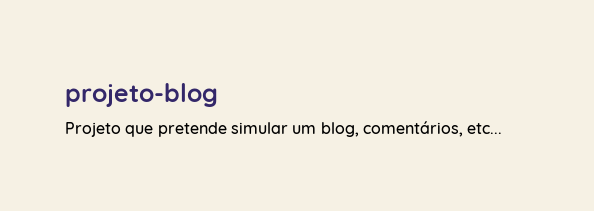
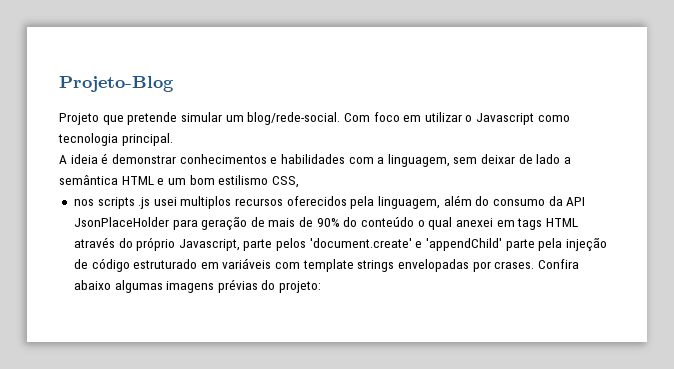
[65,83,218,107] projeto-blog -> [59,76,174,92] Projeto-Blog
[320,121,503,137] blog, comentários, etc... -> [247,112,570,125] [58,133,173,146] [59,153,572,167] [59,175,299,188] [73,195,586,209] [73,216,578,230] [73,237,607,251] [73,258,579,272] [73,279,322,293] blog/rede-social. Com foco em utilizar o Javascript como tecnologia principal. // A ideia é demonstrar conhecimentos e habilidades com a linguagem, sem deixar de lado a semântica HTML e um bom estilismo CSS, // nos scripts .js usei multiplos recursos oferecidos pela linguagem, além do consumo da API JsonPlaceHolder para geração de mais de 90% do conteúdo o qual anexei em tags HTML através do próprio Javascript, parte pelos 'document.create' e 'appendChild' parte pela injeção de código estruturado em variáveis com template strings envelopadas por crases. Confira abaixo algumas imagens prévias do projeto:

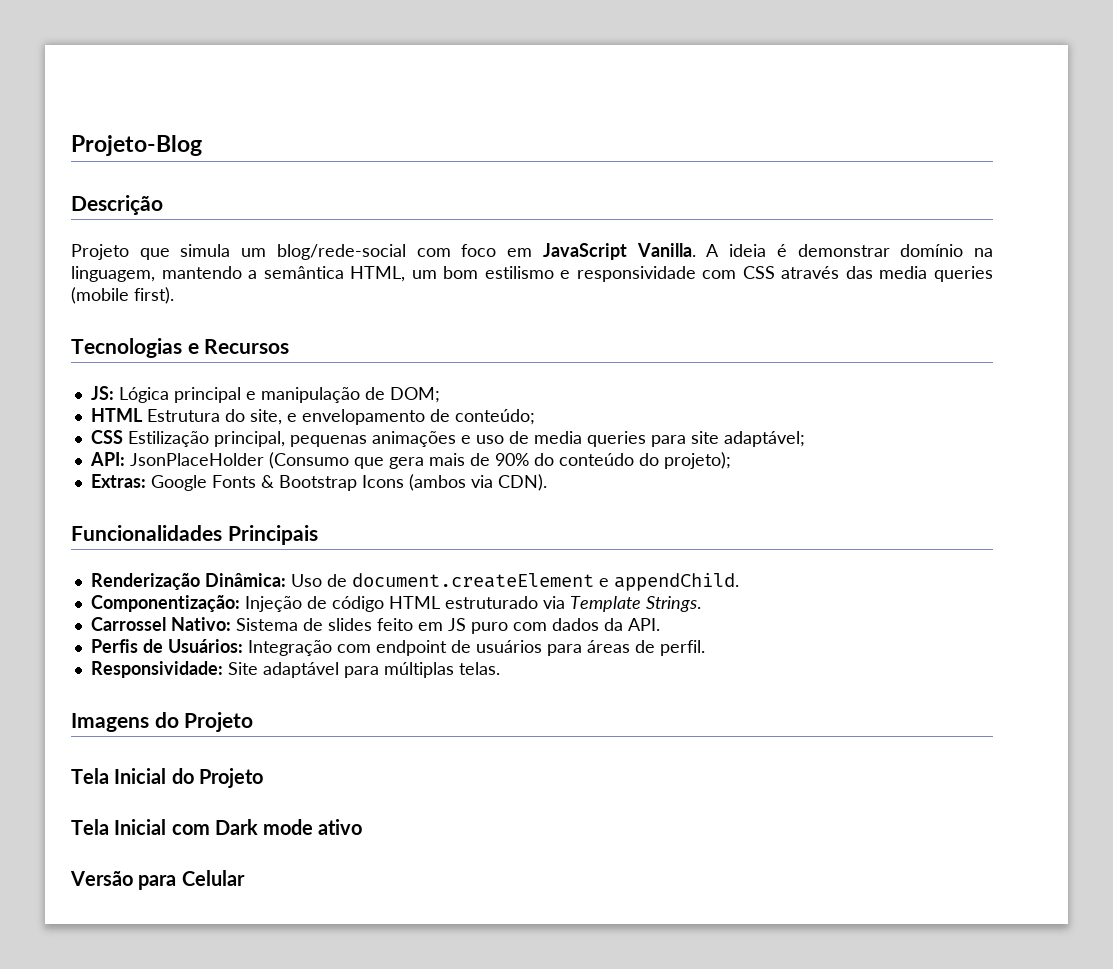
(174, 84) none -> [71,195,163,215] // Descrição
[127,112,570,125] [58,133,173,146] [59,153,572,167] [59,175,299,188] [73,195,586,209] [73,216,265,230] pretende simular um blog/rede-social. Com foco em utilizar o Javascript como tecnologia principal. // A ideia é demonstrar conhecimentos e habilidades com a linguagem, sem deixar de lado a semântica HTML e um bom estilismo CSS, // nos scripts .js usei multiplos recursos oferecidos pela linguagem, além do consumo da API JsonPlaceHolder para geração de -> [180,243,994,260] [71,266,993,282] [71,287,174,304] [71,338,290,358] [90,386,440,403] [90,408,535,425] [90,430,805,447] [89,452,424,469] simula um blog/rede-social com foco em JavaScript Vanilla. A ideia é demonstrar domínio na linguagem, mantendo a semântica HTML, um bom estilismo e responsividade com CSS através das media queries (mobile first). // Tecnologias e Recursos // JS: Lógica principal e manipulação de DOM; // HTML Estrutura do site, e envelopamento de conteúdo; // CSS Estilização principal, pequenas animações e uso de media queries para site adaptável; // API: JsonPlaceHolder (Consumo que gera
[417,217,578,230] [73,237,607,251] [73,258,579,272] [73,279,322,293] o qual anexei em tags HTML através do próprio Javascript, parte pelos 'document.create' e 'appendChild' parte pela injeção de código estruturado em variáveis com template strings envelopadas por crases. Confira abaixo algumas imagens prévias do projeto: -> [638,452,731,469] [90,474,547,491] [71,525,318,545] [90,573,739,591] [90,595,701,612] [90,617,660,634] [90,639,705,656] [90,661,500,678] [71,712,254,732] [71,768,263,788] [71,819,363,835] [70,870,245,890] do projeto); // Extras: Google Fonts & Bootstrap Icons (ambos via CDN). // Funcionalidades Principais // Renderização Dinâmica: Uso de document.createElement e appendChild. // Componentização: Injeção de código HTML estruturado via Template Strings. // Carrossel Nativo: Sistema de slides feito em JS puro com dados da API. // Perfis de Usuários: Integração com endpoint de usuários para áreas de perfil. // Responsividade: Site adaptável para múltiplas telas. // Imagens do Projeto // Tela Inicial do Projeto // Tela Inicial com Dark mode ativo // Versão para Celular

